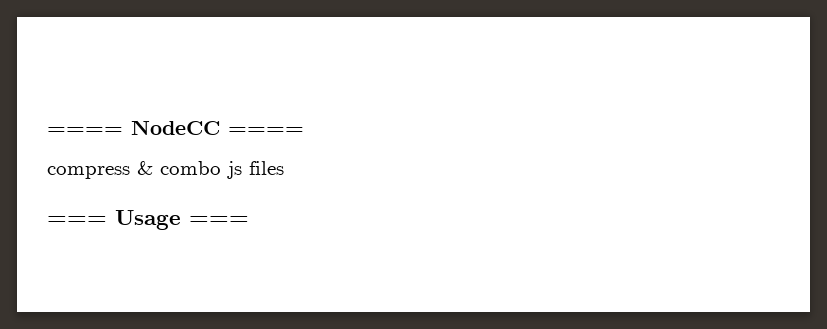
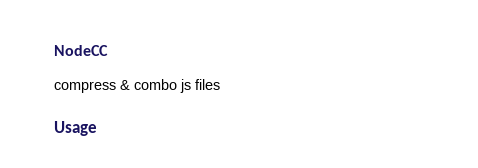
[47,127,123,135] ==== -> (54, 50) none
[228,127,304,135] ==== -> (108, 50) none
[47,210,249,230] === Usage === -> [54,121,97,136] Usage

